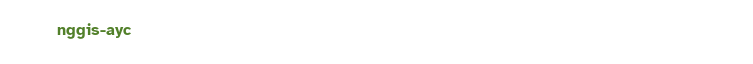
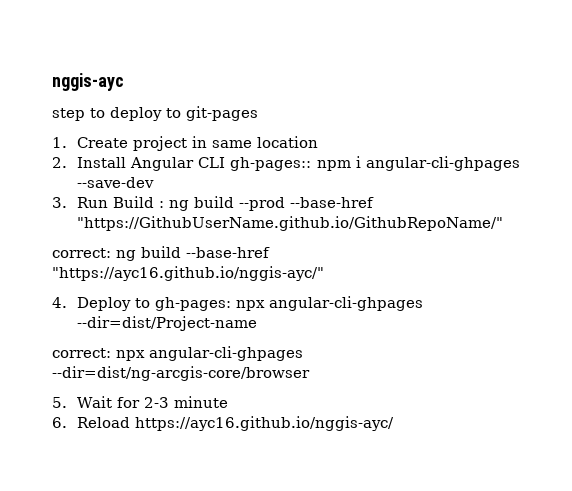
(132, 31) none -> [52,106,258,121] [52,136,318,151] [52,156,520,171] [76,177,154,188] [52,196,374,211] [76,216,503,231] [52,246,270,261] [52,266,324,281] [52,296,423,311] [76,316,257,331] [52,346,303,361] [52,366,310,381] [52,396,228,408] [52,416,394,431] // step to deploy to git-pages // 1. Create project in same location // 2. Install Angular CLI gh-pages:: npm i angular-cli-ghpages --save-dev // 3. Run Build : ng build --prod --base-href "https://GithubUserName.github.io/GithubRepoName/" // correct: ng build --base-href "https://ayc16.github.io/nggis-ayc/" // 4. Deploy to gh-pages: npx angular-cli-ghpages --dir=dist/Project-name // correct: npx angular-cli-ghpages --dir=dist/ng-arcgis-core/browser // 5. Wait for 2-3 minute // 6. Reload https://ayc16.github.io/nggis-ayc/

